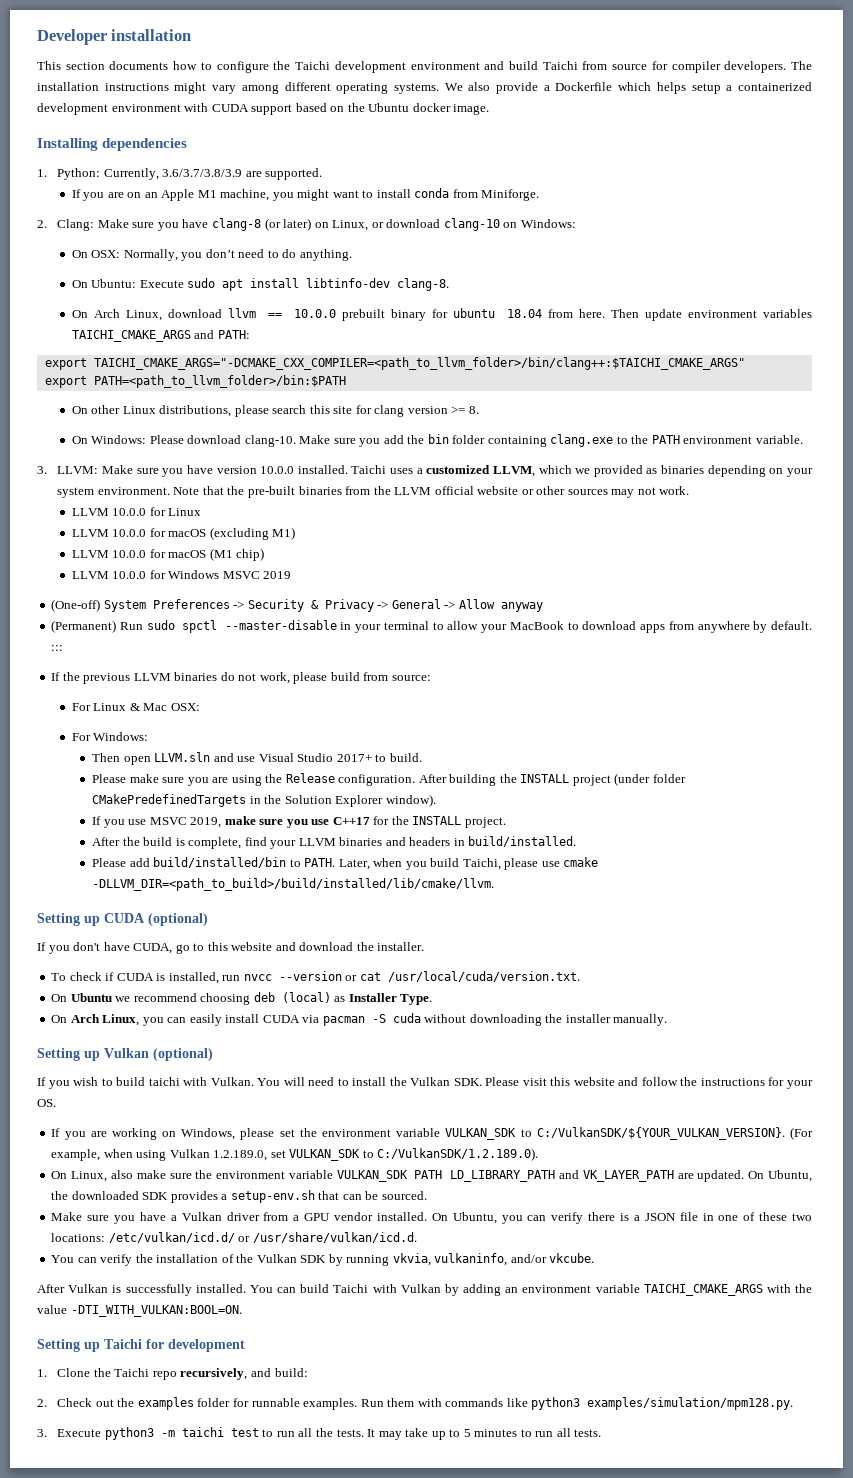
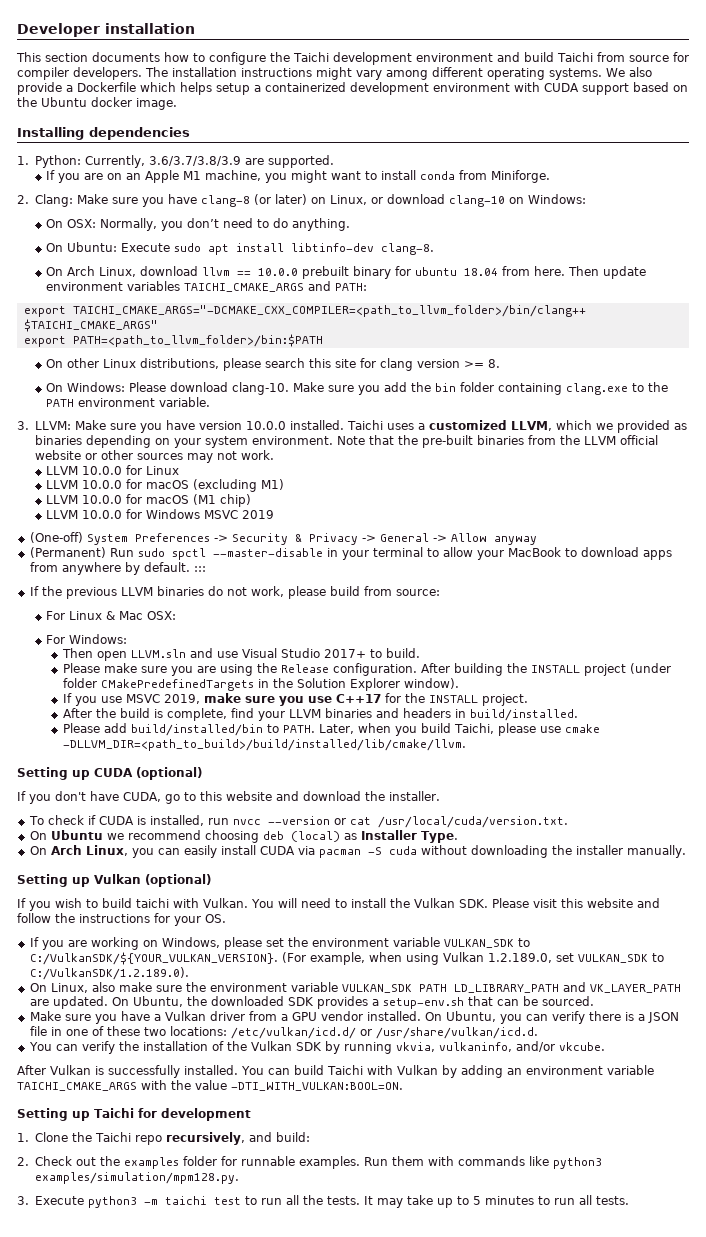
[93,357,745,370] TAICHI_CMAKE_ARGS="-DCMAKE_CXX_COMPILER=<path_to_llvm_folder>/bin/clang++:$TAICHI_CMAKE_ARGS" -> [72,305,586,317] [23,319,158,332] TAICHI_CMAKE_ARGS="-DCMAKE_CXX_COMPILER=<path_to_llvm_folder>/bin/clang++ $TAICHI_CMAKE_ARGS"

